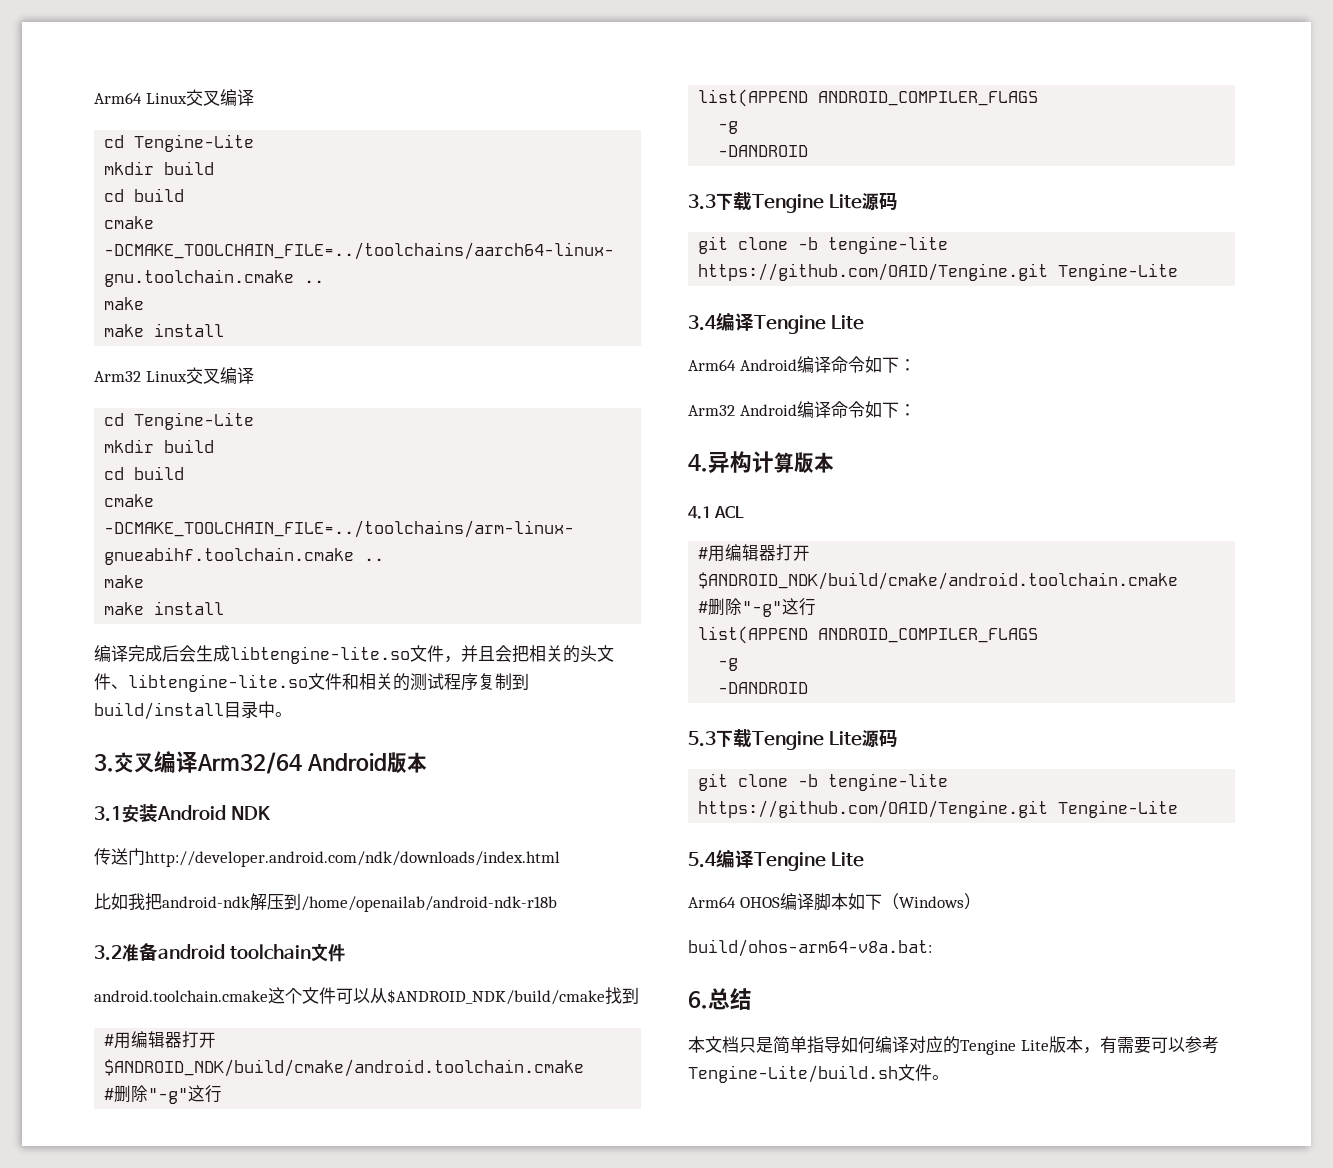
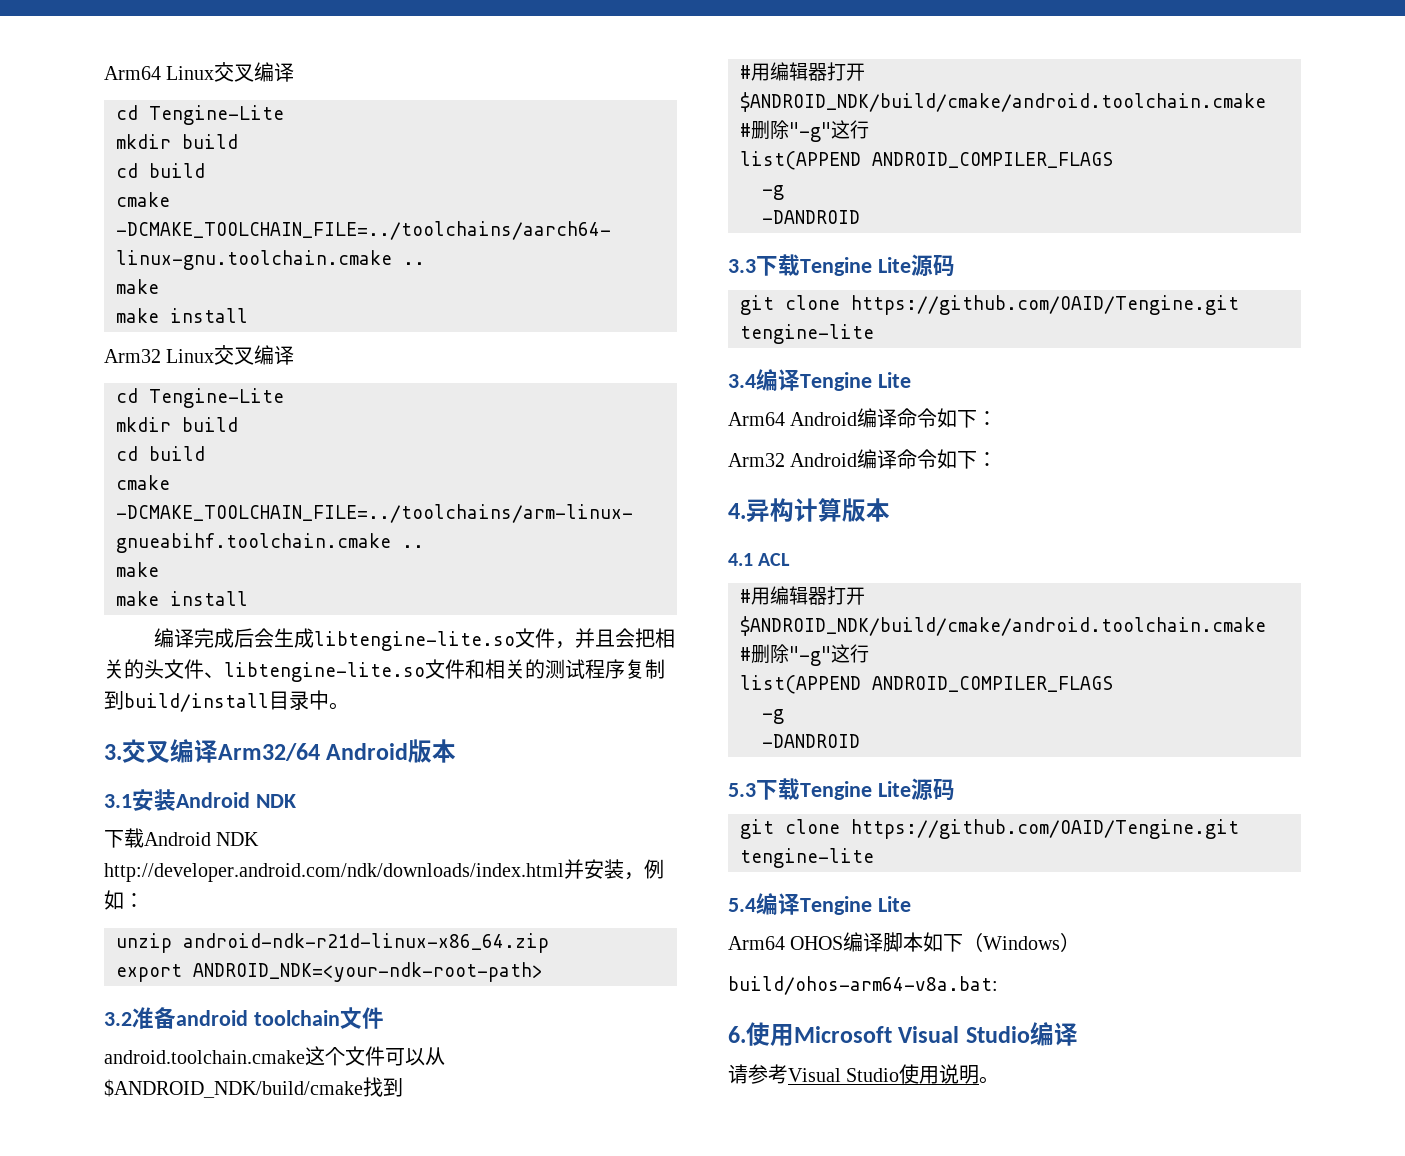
[94,848,560,867] [94,893,557,912] 传送门http://developer.android.com/ndk/downloads/index.html // 比如我把android-ndk解压到/home/openailab/android-ndk-r18b -> [104,828,260,848] [104,859,664,882] [104,890,144,910] [116,933,549,953] [116,962,543,982] 下载Android NDK http://developer.android.com/ndk/downloads/index.html并安装，例如： // unzip android-ndk-r21d-linux-x86_64.zip // export ANDROID_NDK=<your-ndk-root-path>
[798,236,949,254] [698,263,1179,281] -b tengine-lite https://github.com/OAID/Tengine.git Tengine-Lite -> [851,295,1239,315] [740,324,874,344] https://github.com/OAID/Tengine.git tengine-lite
[798,773,949,791] [698,800,1179,818] -b tengine-lite https://github.com/OAID/Tengine.git Tengine-Lite -> [851,819,1239,839] [740,848,874,868] https://github.com/OAID/Tengine.git tengine-lite
[708,988,752,1010] [688,1036,1219,1055] [688,1064,932,1083] 总结 // 本文档只是简单指导如何编译对应的Tengine Lite版本，有需要可以参考Tengine-Lite/build.sh文件 -> [746,1022,1078,1046] [728,1064,980,1084] 使用Microsoft Visual Studio编译 // 请参考Visual Studio使用说明

